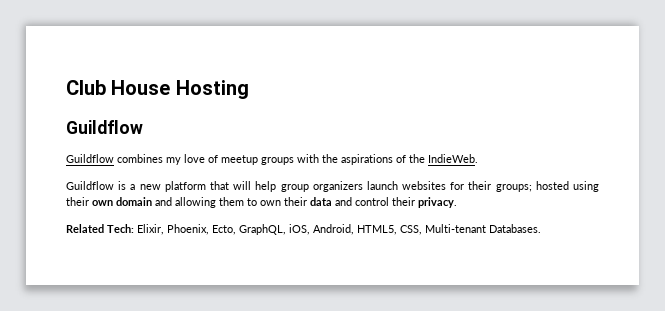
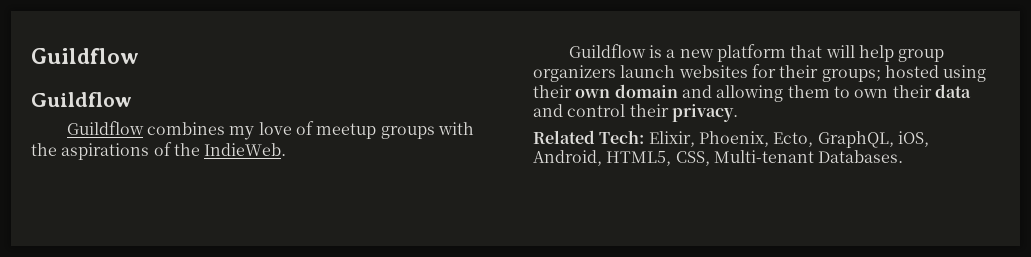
[66,80,249,99] Club House Hosting -> [31,48,139,64] Guildflow

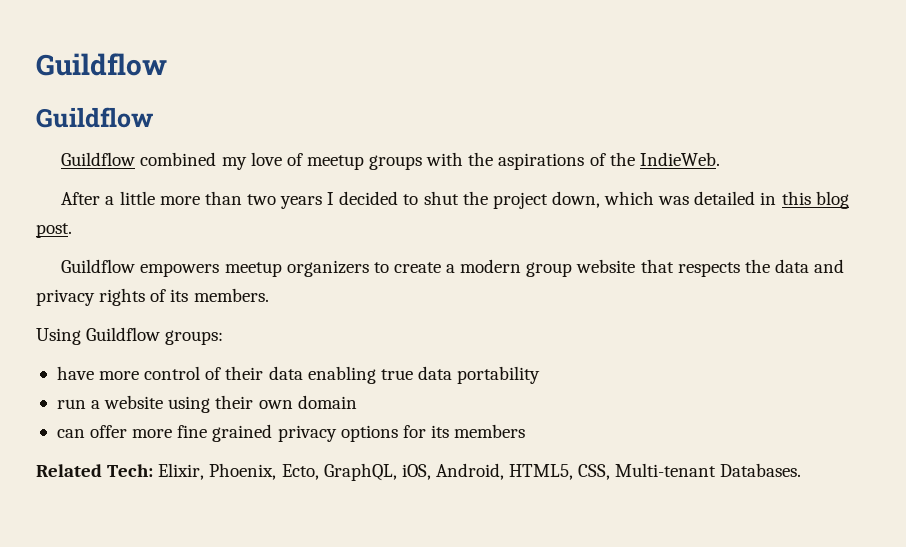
[146,122,225,135] combines -> [140,152,217,166] combined
[568,44,945,62] [533,64,987,82] [533,84,971,102] [533,104,738,122] Guildflow is a new platform that will help group organizers launch websites for their groups; hosted using their own domain and allowing them to own their data and control their privacy. -> [61,191,849,209] [36,223,72,238] [61,259,845,277] [36,288,269,306] [36,327,224,345] [56,366,541,384] [56,395,357,413] [56,424,526,442] After a little more than two years I decided to shut the project down, which was detailed in this blog post. // Guildflow empowers meetup organizers to create a modern group website that respects the data and privacy rights of its members. // Using Guildflow groups: // have more control of their data enabling true data portability // run a website using their own domain // can offer more fine grained privacy options for its members

